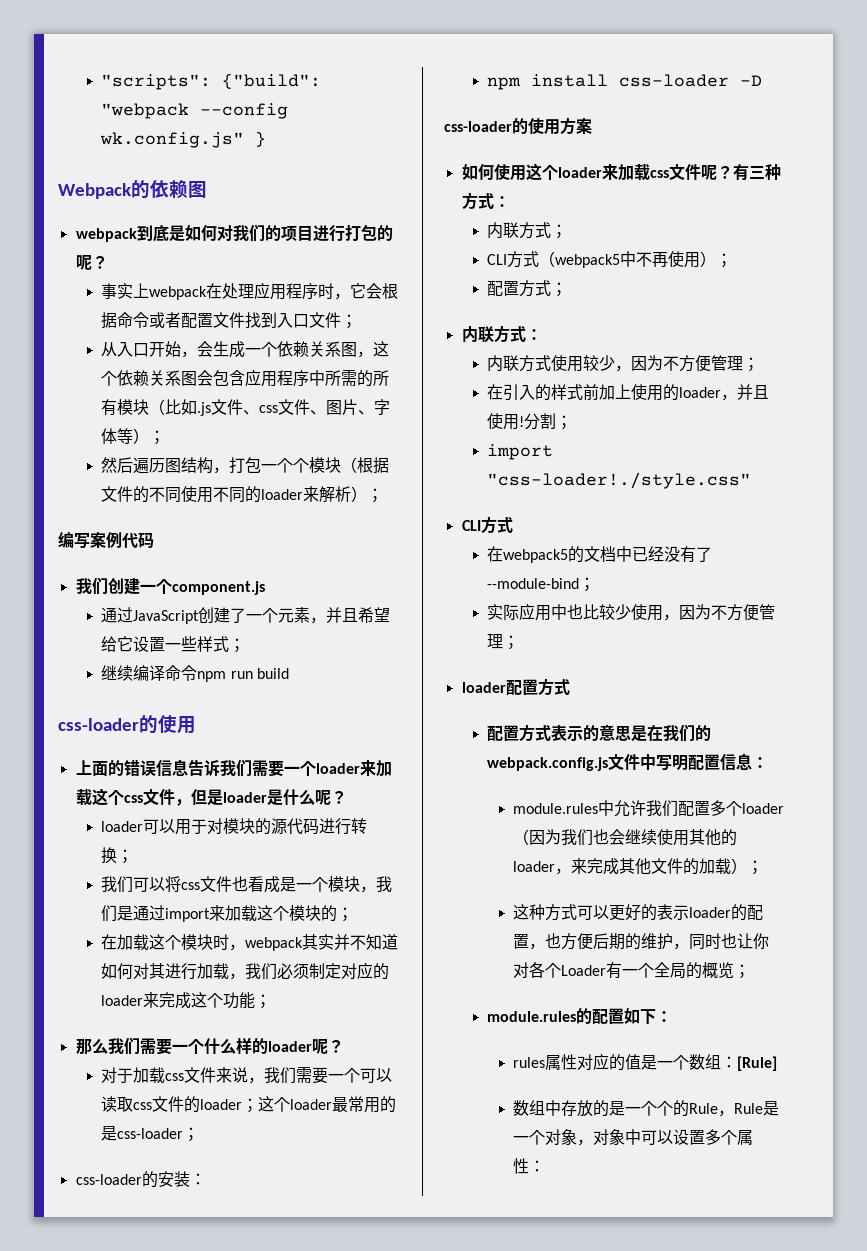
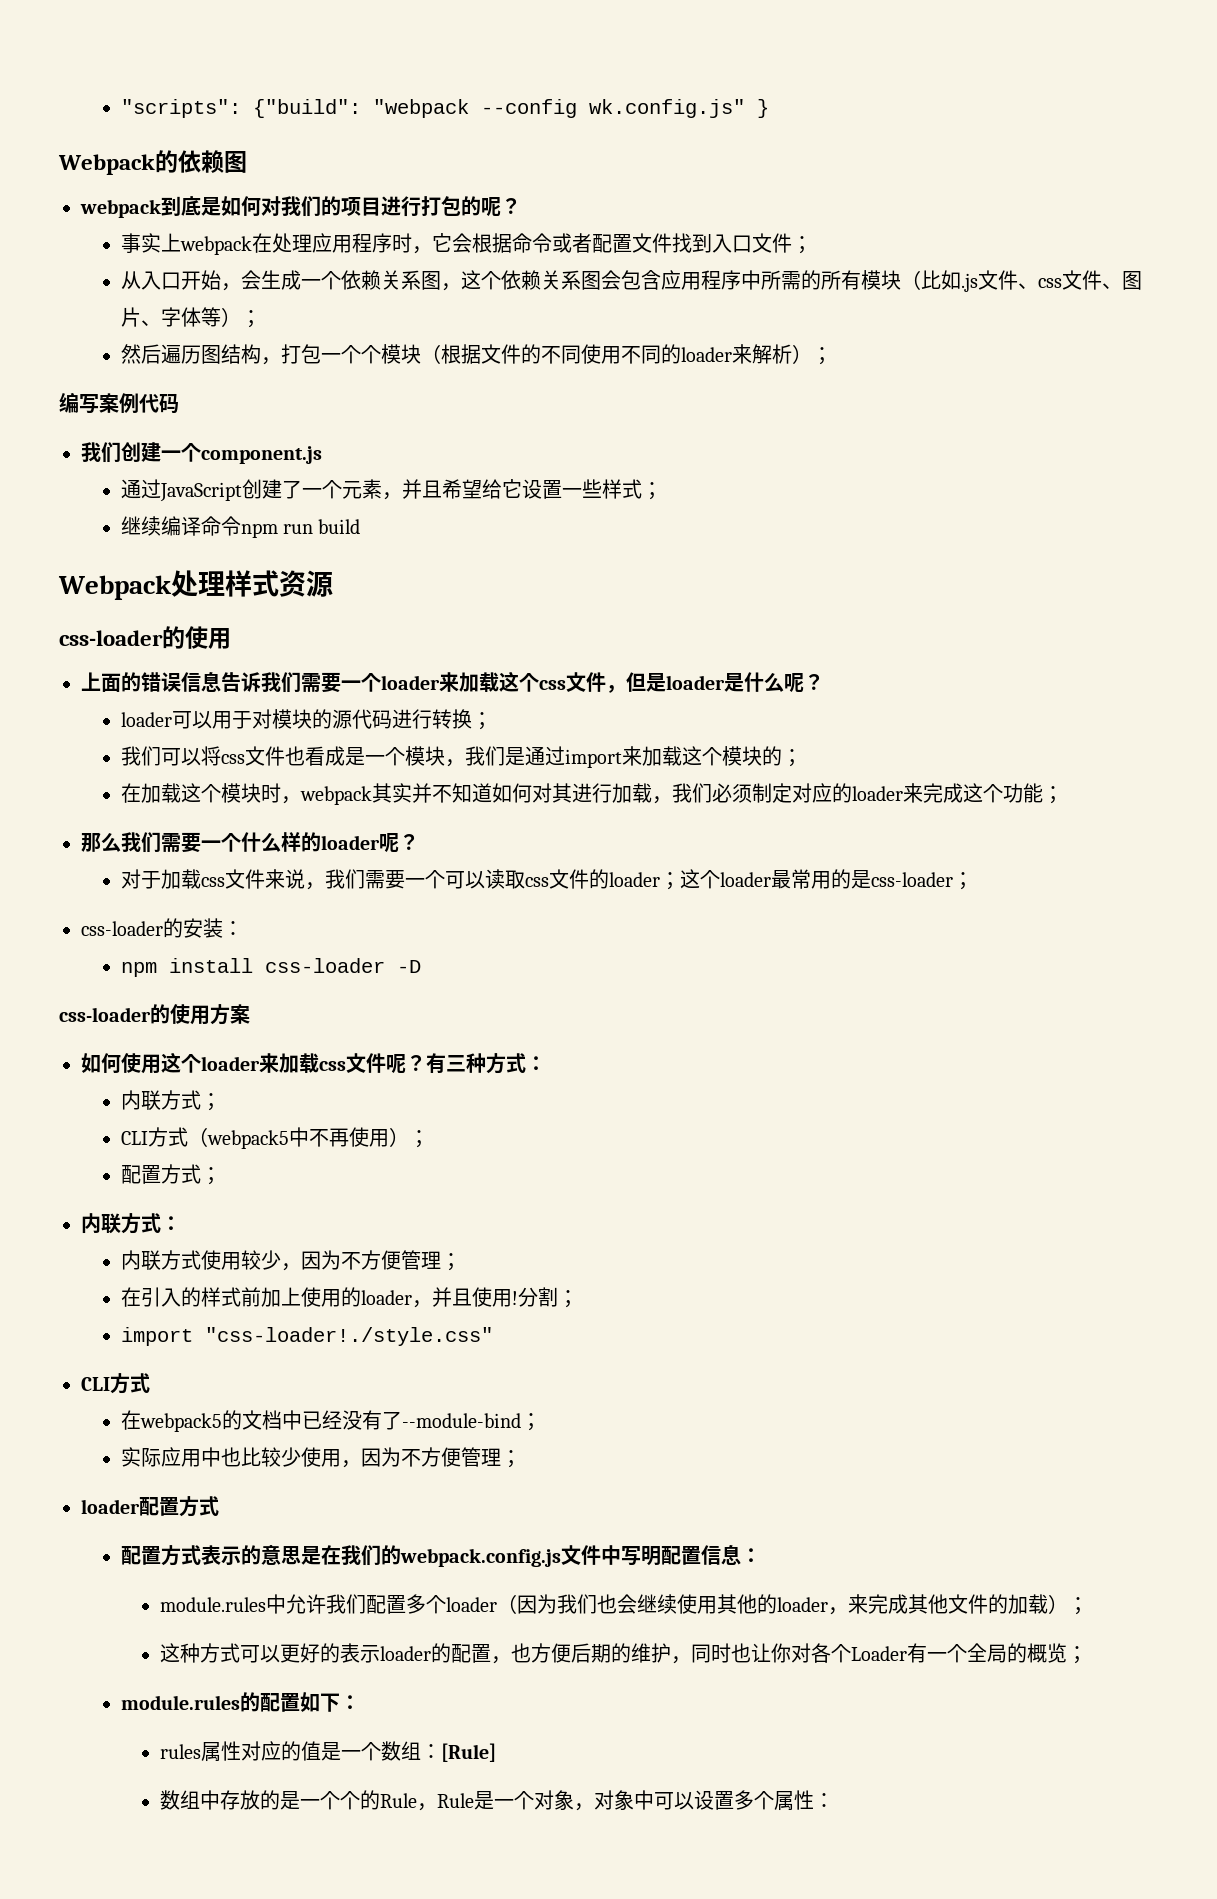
(290, 673) none -> [58,570,333,600] // Webpack处理样式资源

